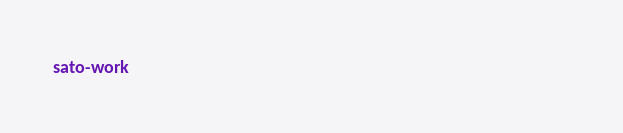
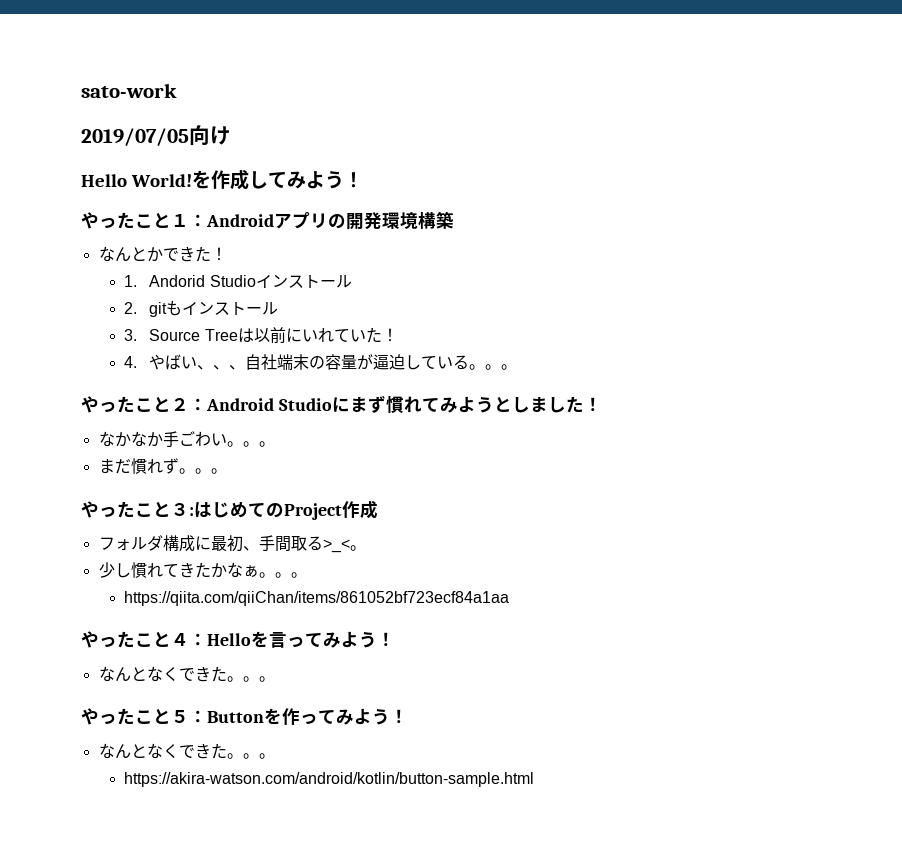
(129, 66) none -> [81,125,231,146] [81,169,364,190] [81,211,454,230] [98,246,227,262] [123,274,352,288] [123,300,279,317] [123,327,398,344] [123,354,518,370] [81,396,602,414] [98,431,275,448] [98,458,227,474] [81,500,378,520] [98,535,366,553] [98,562,307,578] [123,591,509,606] [81,631,395,648] [98,666,275,682] [81,708,408,725] [98,743,275,759] [123,772,534,787] // 2019/07/05向け // Hello World!を作成してみよう！ // やったこと１：Androidアプリの開発環境構築 // なんとかできた！ // 1. Andorid Studioインストール // 2. gitもインストール // 3. Source Treeは以前にいれていた！ // 4.やばい、、、自社端末の容量が逼迫している。。。 // やったこと２：Android Studioにまず慣れてみようとしました！ // なかなか手ごわい。。。 // まだ慣れず。。。 // やったこと３:はじめてのProject作成 // フォルダ構成に最初、手間取る>_<。 // 少し慣れてきたかなぁ。。。 // https://qiita.com/qiiChan/items/861052bf723ecf84a1aa // やったこと４：Helloを言ってみよう！ // なんとなくできた。。。 // やったこと５：Buttonを作ってみよう！ // なんとなくできた。。。 // https://akira-watson.com/android/kotlin/button-sample.html

